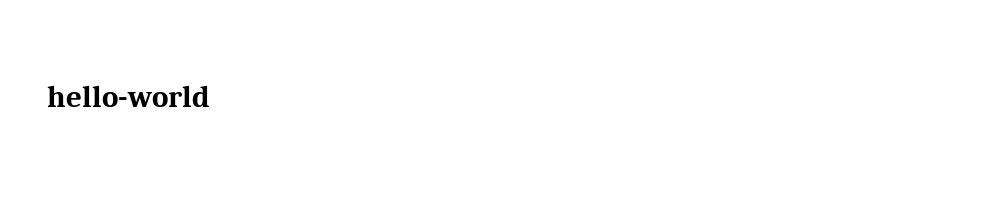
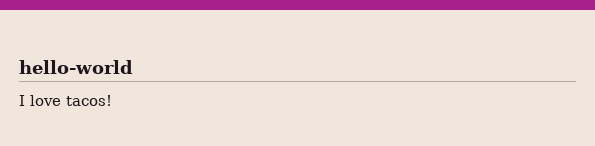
(210, 96) none -> [19,95,112,106] // I love tacos!

